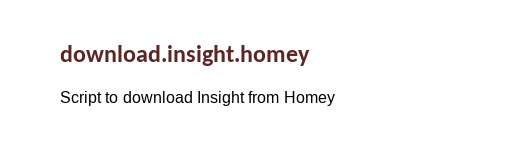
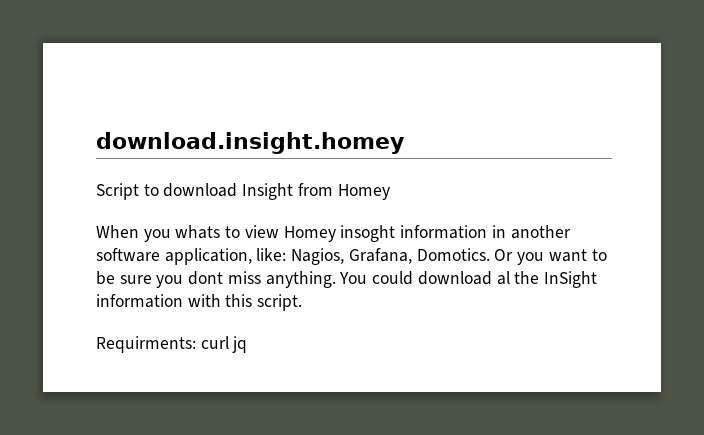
(335, 98) none -> [96,225,571,242] [96,248,607,265] [96,271,597,288] [96,294,303,311] [96,336,248,353] // When you whats to view Homey insoght information in another software application, like: Nagios, Grafana, Domotics. Or you want to be sure you dont miss anything. You could download al the InSight information with this script. // Requirments: curl jq

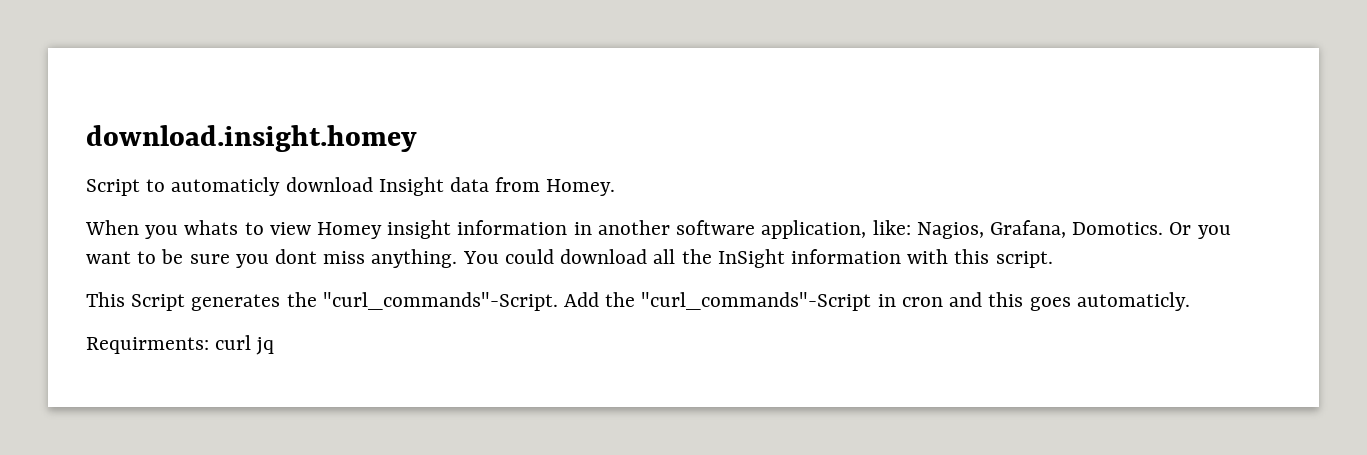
(159, 190) none -> [171,177,281,196] automaticly
[297,183,390,200] from Homey -> [450,177,616,196] data from Homey.
[340,225,396,242] insoght -> [387,220,452,239] insight
[496,271,510,285] al -> [653,249,676,264] all
(303, 302) none -> [86,292,1190,311] // This Script generates the "curl_commands"-Script. Add the "curl_commands"-Script in cron and this goes automaticly.

